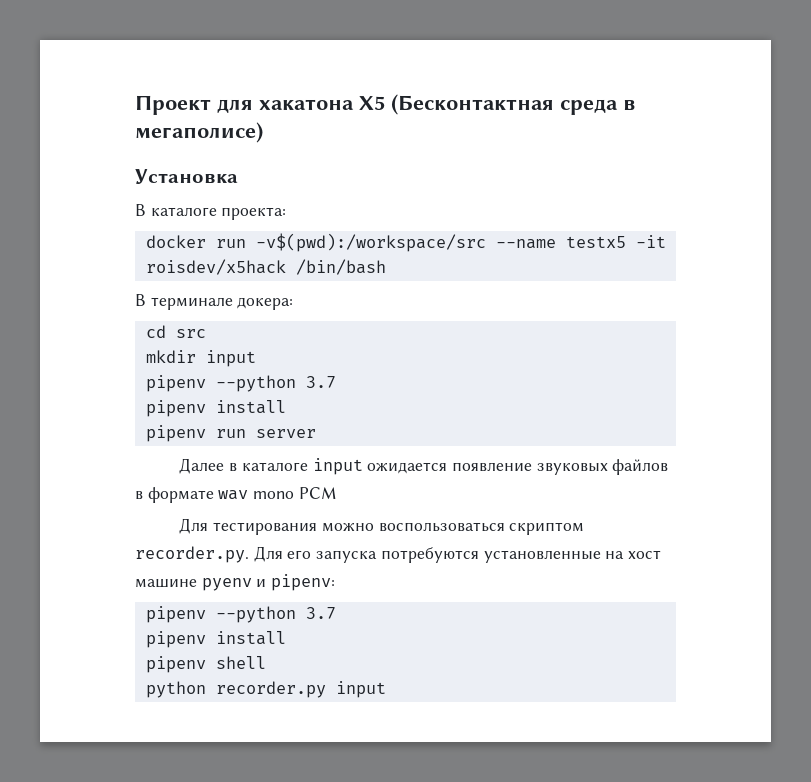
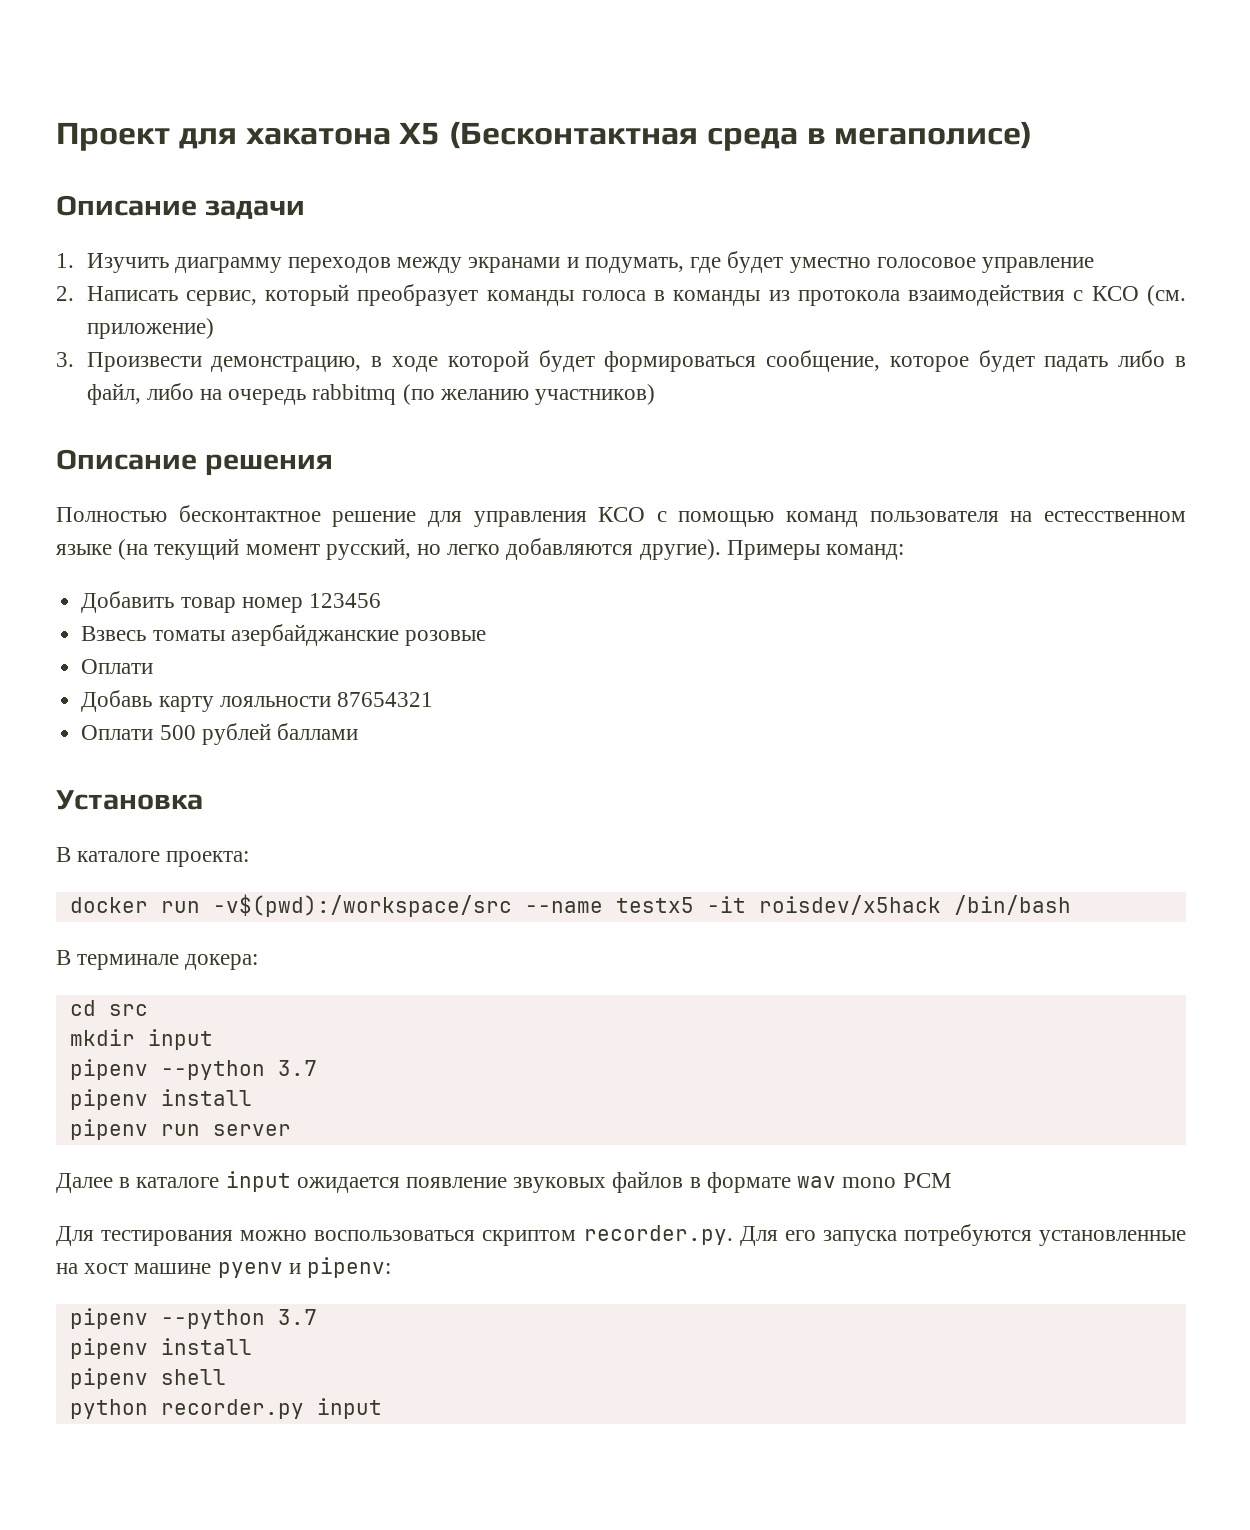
(263, 132) none -> [56,195,305,219] [56,251,1094,273] [56,284,1186,306] [86,318,214,339] [56,350,1186,372] [86,383,656,405] [56,449,333,476] [56,505,1186,527] [56,538,905,560] [81,591,381,613] [81,624,486,646] [81,659,154,674] [81,690,433,712] [81,723,358,745] // Описание задачи // 1. Изучить диаграмму переходов между экранами и подумать, где будет уместно голосовое управление // 2. Написать сервис, который преобразует команды голоса в команды из протокола взаимодействия с КСО (см. приложение) // 3. Произвести демонстрацию, в ходе которой будет формироваться сообщение, которое будет падать либо в файл, либо на очередь rabbitmq (по желанию участников) // Описание решения // Полностью бесконтактное решение для управления КСО с помощью команд пользователя на естесственном языке (на текущий момент русский, но легко добавляются другие). Примеры команд: // Добавить товар номер 123456 // Взвесь томаты азербайджанские розовые // Оплати // Добавь карту лояльности 87654321 // Оплати 500 рублей баллами

